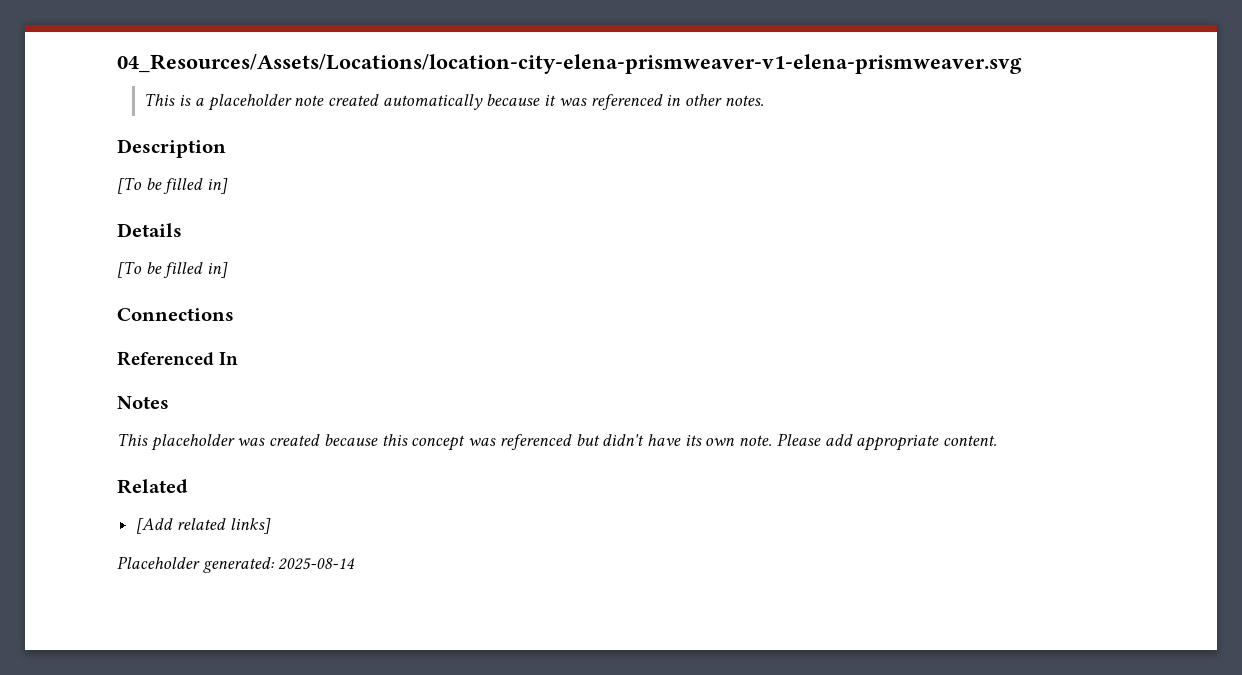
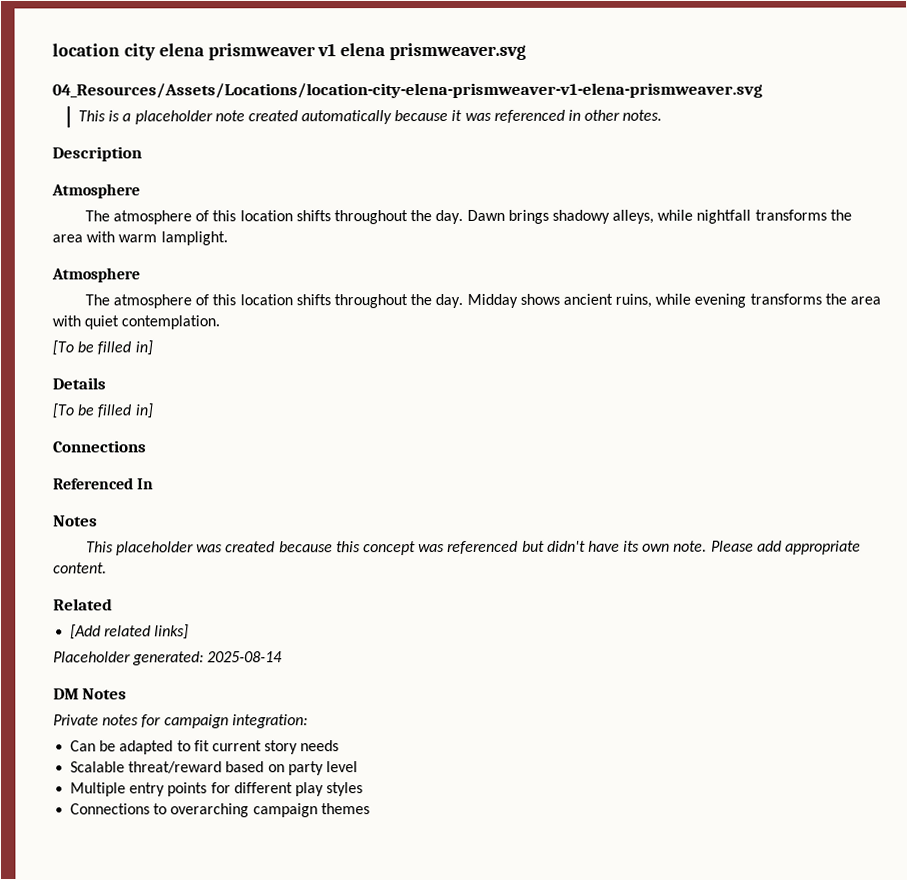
(117, 64) none -> [52,42,527,61] location city elena prismweaver v1 elena prismweaver.svg //
(226, 148) none -> [51,183,140,199] [84,209,852,225] [52,231,228,246] [51,267,140,283] [84,293,882,309] [52,315,221,330] // Atmosphere // The atmosphere of this location shifts throughout the day. Dawn brings shadowy alleys, while nightfall transforms the area with warm lamplight. // Atmosphere // The atmosphere of this location shifts throughout the day. Midday shows ancient ruins, while evening transforms the area with quiet contemplation.
(356, 564) none -> [53,688,128,700] [53,714,308,729] [70,740,340,755] [70,761,358,776] [70,782,364,797] [70,803,370,818] // DM Notes // Private notes for campaign integration: // Can be adapted to fit current story needs // Scalable threat/reward based on party level // Multiple entry points for different play styles // Connections to overarching campaign themes

